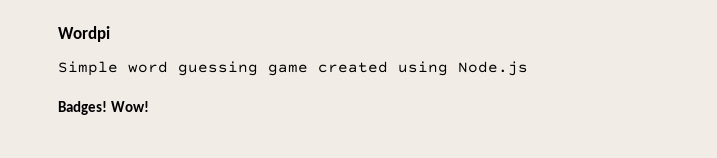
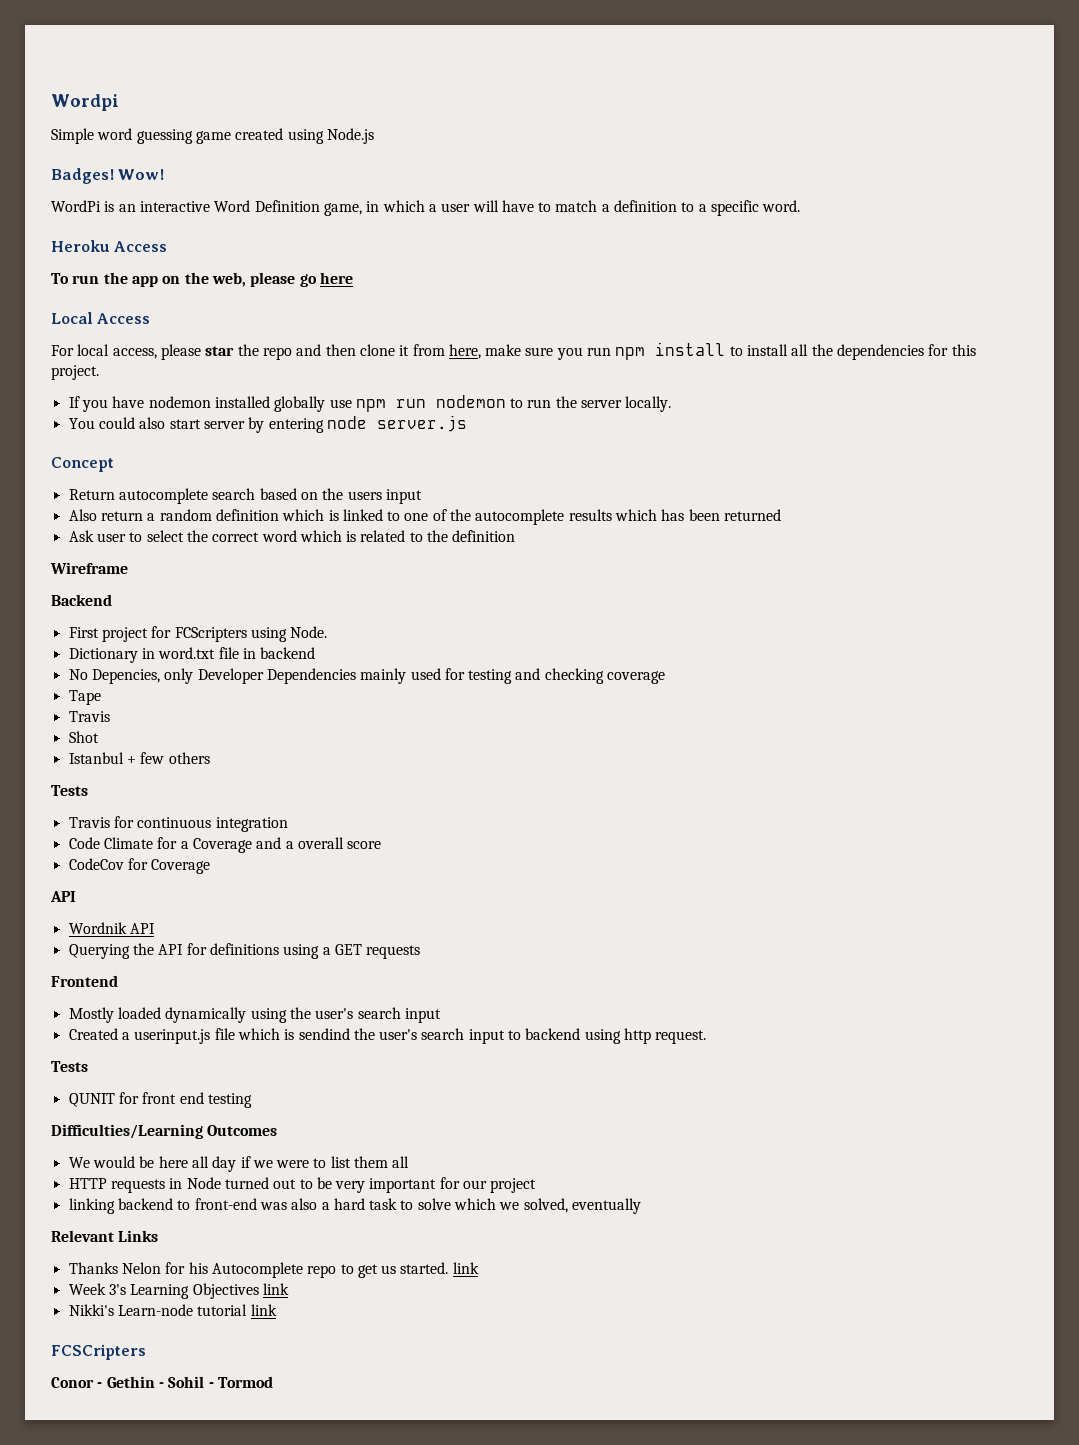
(150, 106) none -> [51,200,801,216] [51,240,168,252] [51,272,353,287] [51,312,151,324] [51,342,976,360] [51,365,99,380] [68,395,672,412] [68,415,467,433] [51,457,114,472] [68,488,422,504] [68,509,782,525] [68,530,516,542] [50,562,128,574] [51,594,112,606] [68,626,328,642] [68,647,316,663] [68,668,666,684] [68,690,101,705] [68,711,110,722] [68,731,99,743] [68,752,210,764] [51,785,88,796] [68,816,288,832] [68,837,382,853] [68,858,211,874] [50,891,76,902] [68,922,155,934] [68,943,421,959] [51,975,118,987] [68,1007,441,1023] [68,1028,707,1044] [51,1061,88,1072] [68,1092,252,1108] [51,1124,278,1139] [68,1156,410,1172] [68,1177,537,1193] [68,1198,642,1214] [51,1230,159,1242] [68,1262,479,1278] [68,1283,289,1299] [68,1304,277,1316] [51,1344,146,1360] [51,1376,273,1388] // WordPi is an interactive Word Definition game, in which a user will have to match a definition to a specific word. // Heroku Access // To run the app on the web, please go here // Local Access // For local access, please star the repo and then clone it from here, make sure you run npm install to install all the dependencies for this project. // If you have nodemon installed globally use npm run nodemon to run the server locally. // You could also start server by entering node server.js // Concept // Return autocomplete search based on the users input // Also return a random definition which is linked to one of the autocomplete results which has been returned // Ask user to select the correct word which is related to the definition // Wireframe // Backend // First project for FCScripters using Node. // Dictionary in word.txt file in backend // No Depencies, only Developer Dependencies mainly used for testing and checking coverage // Tape // Travis // Shot // Istanbul + few others // Tests // Travis for continuous integration // Code Climate for a Coverage and a overall score // CodeCov for Coverage // API // Wordnik API // Querying the API for definitions using a GET requests // Frontend // Mostly loaded dynamically using the user's search input // Created a userinput.js file which is sendind the user's search input to backend using http request. // Tests // QUNIT for front end testing // Difficulties/Learning Outcomes // We would be here all day if we were to list them all // HTTP requests in Node turned out to be very important for our project // linking backend to front-end was also a hard task to solve which we solved, eventually // Relevant Links // Thanks Nelon for his Autocomplete repo to get us started. link // Week 3's Learning Objectives link // Nikki's Learn-node tutorial link // FCSCripters // Conor - Gethin - Sohil - Tormod

